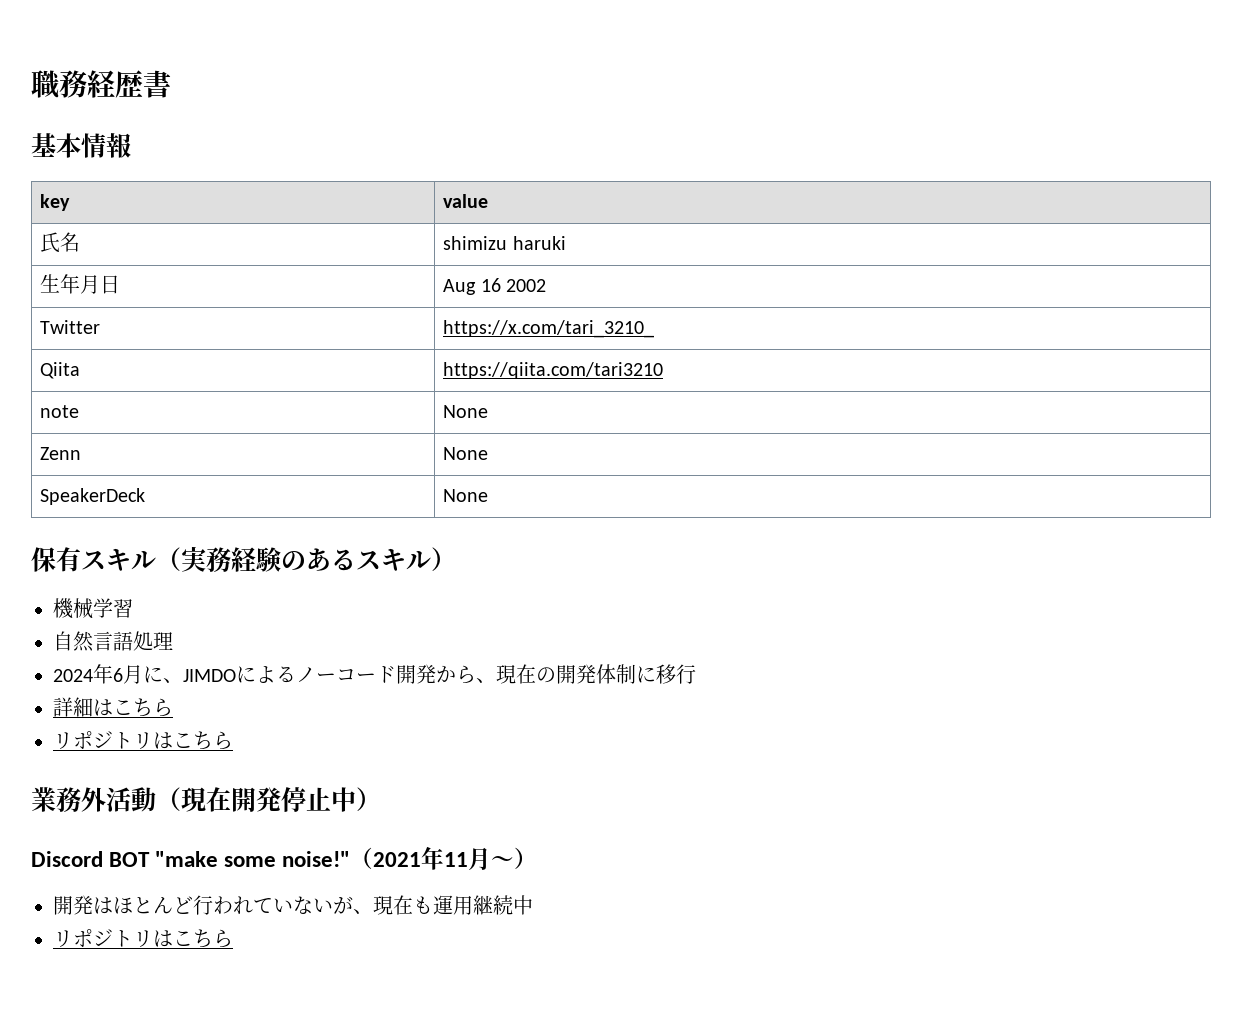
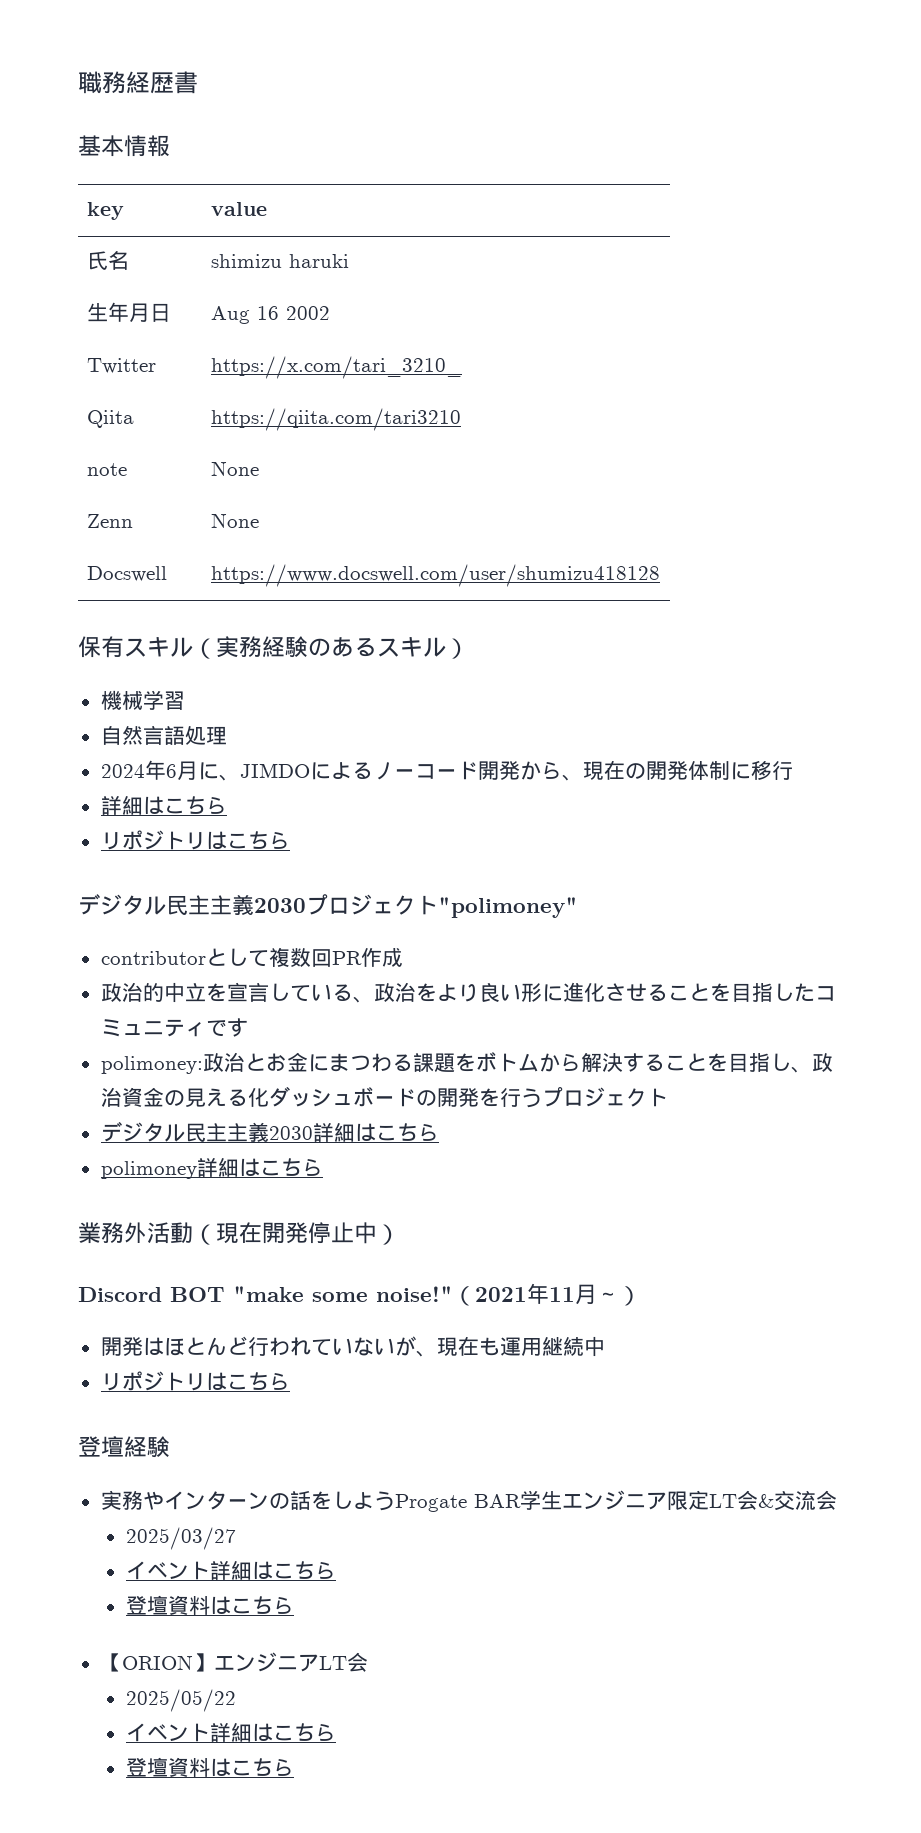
[40,488,146,505] [443,489,489,502] SpeakerDeck | None -> [86,566,167,582] [210,564,660,587] Docswell | https://www.docswell.com/user/shumizu418128
(233, 740) none -> [78,894,578,918] [100,947,403,967] [100,982,836,1003] [100,1018,248,1037] [100,1052,833,1074] [100,1086,668,1108] [100,1121,439,1142] [100,1158,323,1179] // デジタル民主主義2030プロジェクト"polimoney" // contributorとして複数回PR作成 // 政治的中立を宣言している、政治をより良い形に進化させることを目指したコミュニティです // polimoney:政治とお金にまつわる課題をボトムから解決することを目指し、政治資金の見える化ダッシュボードの開発を行うプロジェクト // デジタル民主主義2030詳細はこちら // polimoney詳細はこちら
(233, 938) none -> [78,1436,170,1458] [100,1490,837,1512] [125,1527,236,1550] [125,1561,336,1580] [125,1595,294,1615] [100,1652,368,1672] [125,1689,236,1712] [125,1723,336,1742] [125,1757,294,1777] // 登壇経験 // 実務やインターンの話をしようProgate BAR学生エンジニア限定LT会&交流会 // 2025/03/27 // イベント詳細はこちら // 登壇資料はこちら // 【ORION】エンジニアLT会 // 2025/05/22 // イベント詳細はこちら // 登壇資料はこちら

